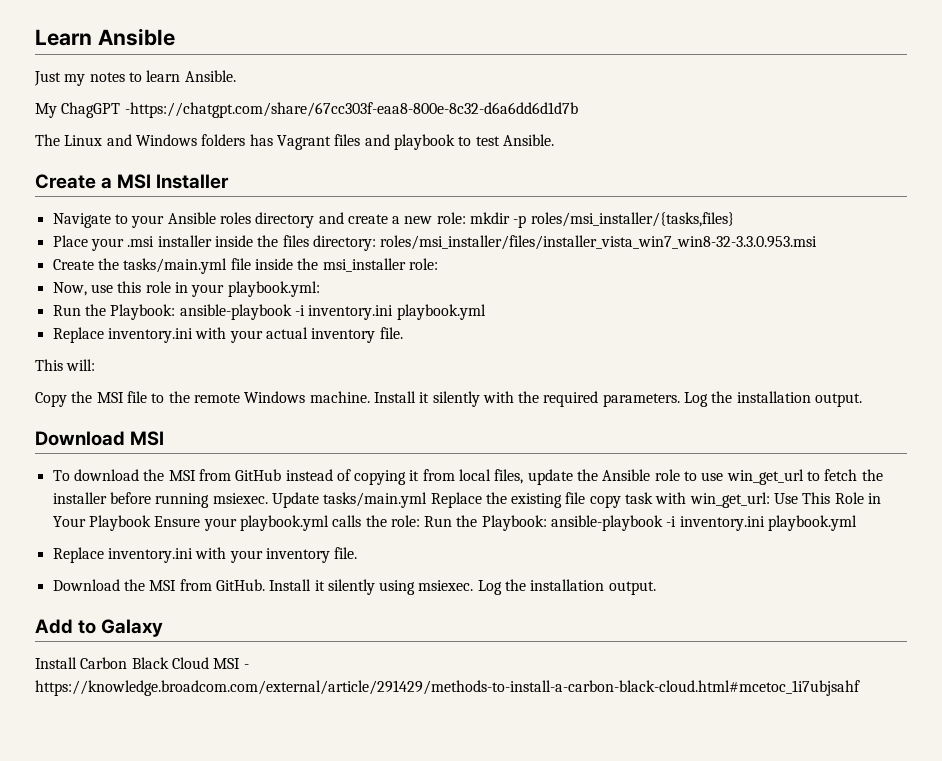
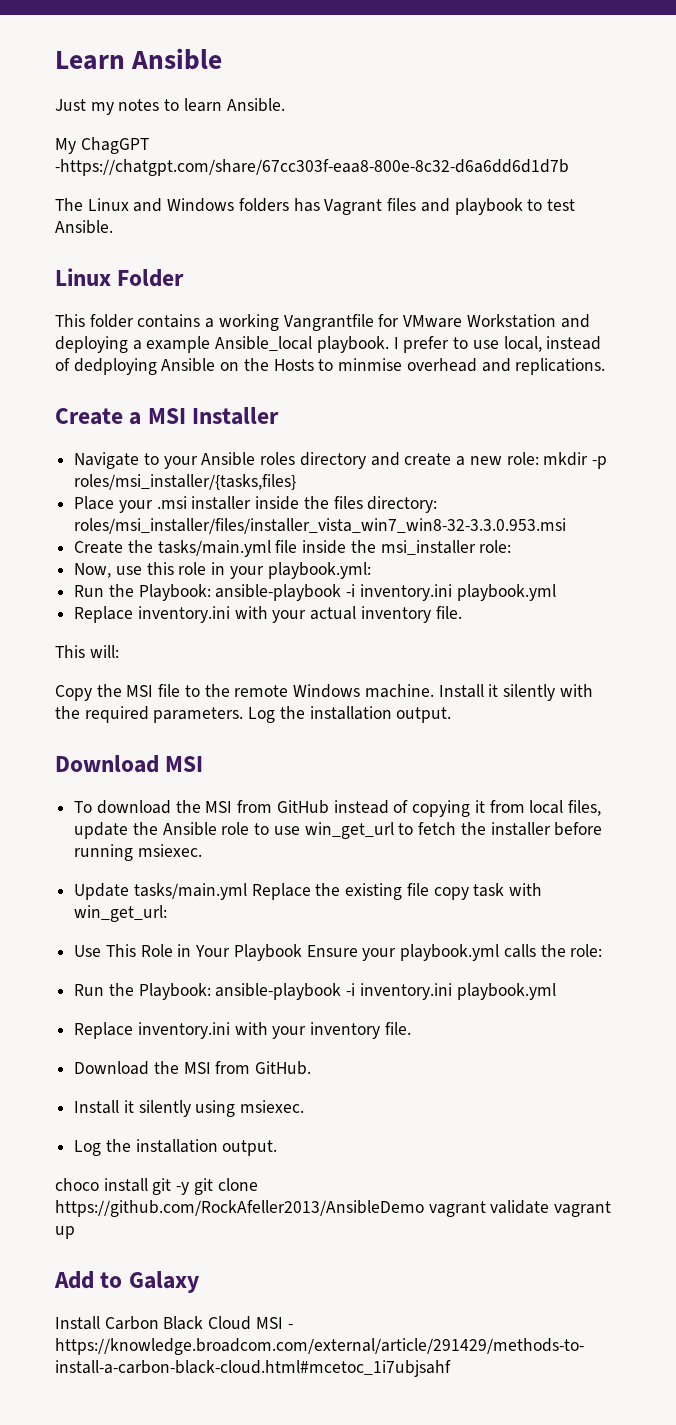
(554, 140) none -> [55,268,185,287] [55,314,590,331] [55,336,602,353] [55,358,606,375] // Linux Folder // This folder contains a working Vangrantfile for VMware Workstation and deploying a example Ansible_local playbook. I prefer to use local, instead of dedploying Ansible on the Hosts to minmise overhead and replications.
(268, 498) none -> (202, 850) //
(770, 500) none -> (168, 913) //
(420, 521) none -> (603, 950) //
(265, 585) none -> (312, 1068) //
[477,579,656,595] Log the installation output. -> [74,1139,278,1156] [55,1178,258,1195] [55,1200,612,1217] [55,1226,75,1239] // Log the installation output. // choco install git -y git clone https://github.com/RockAfeller2013/AnsibleDemo vagrant validate vagrant up

